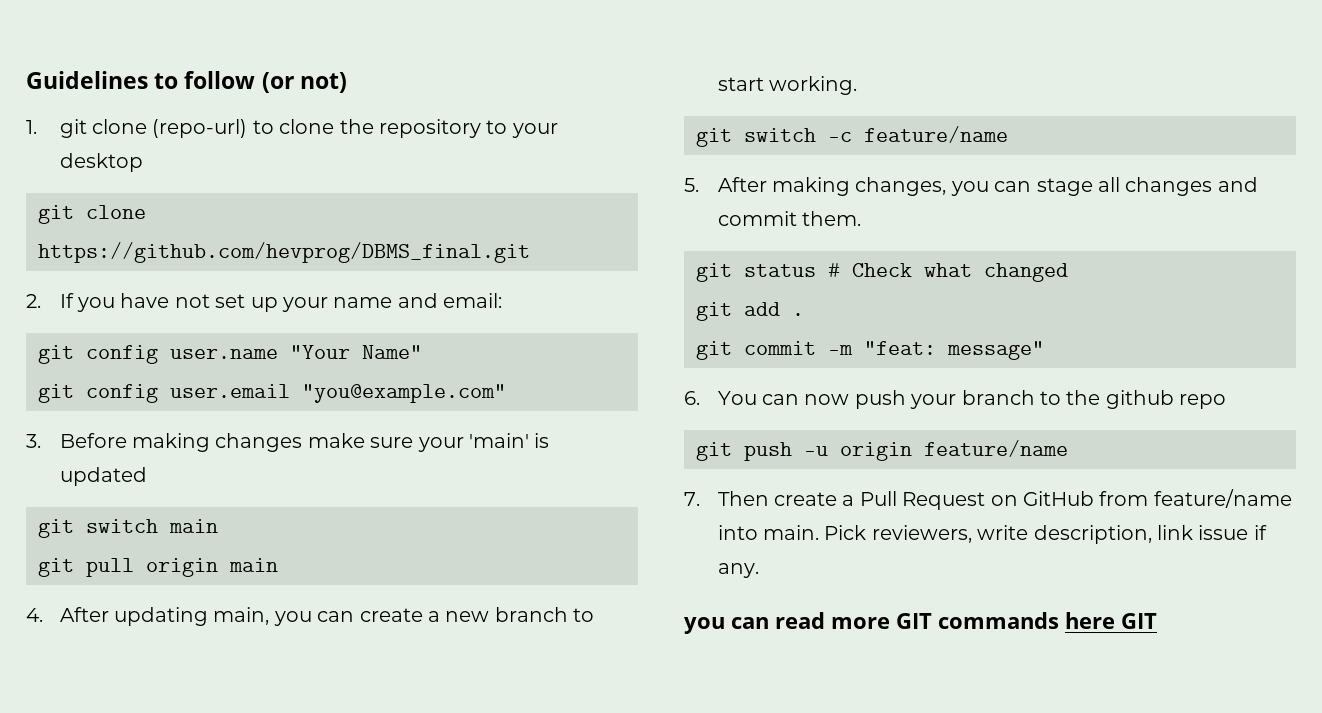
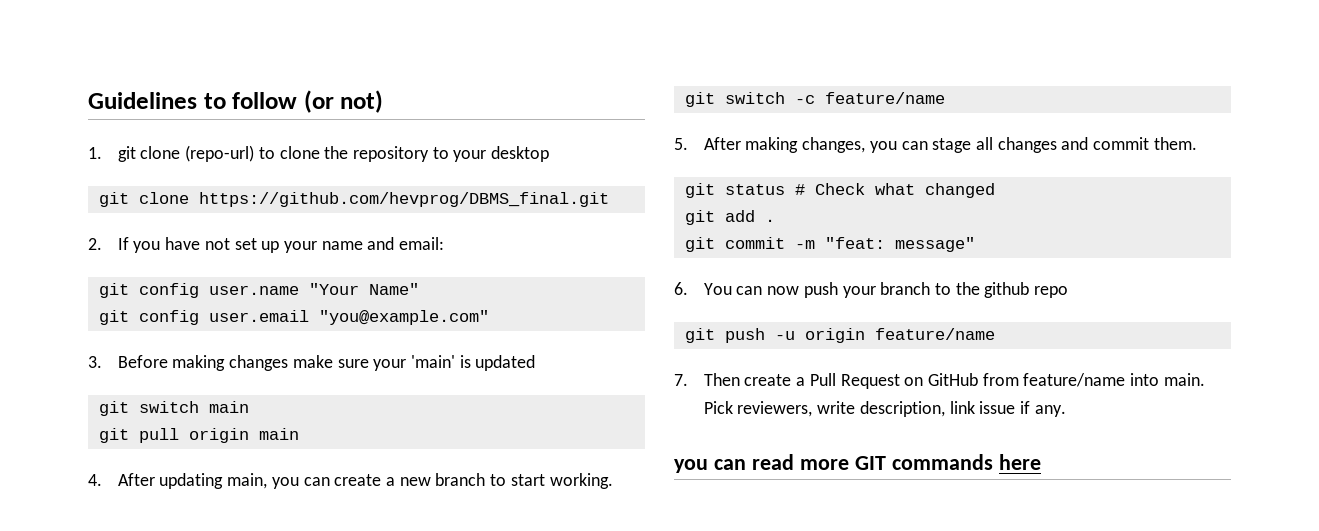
[1121,613,1157,629] GIT -> (1041, 462) none

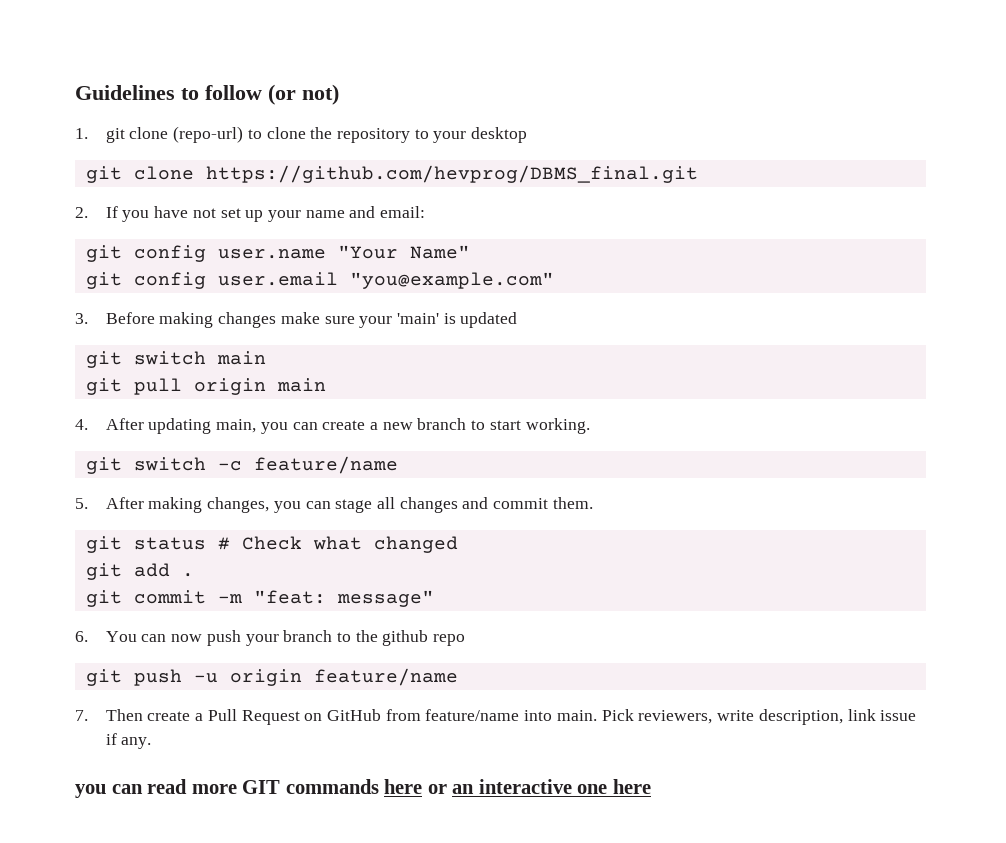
(1041, 462) none -> [427,779,651,794] or an interactive one here

